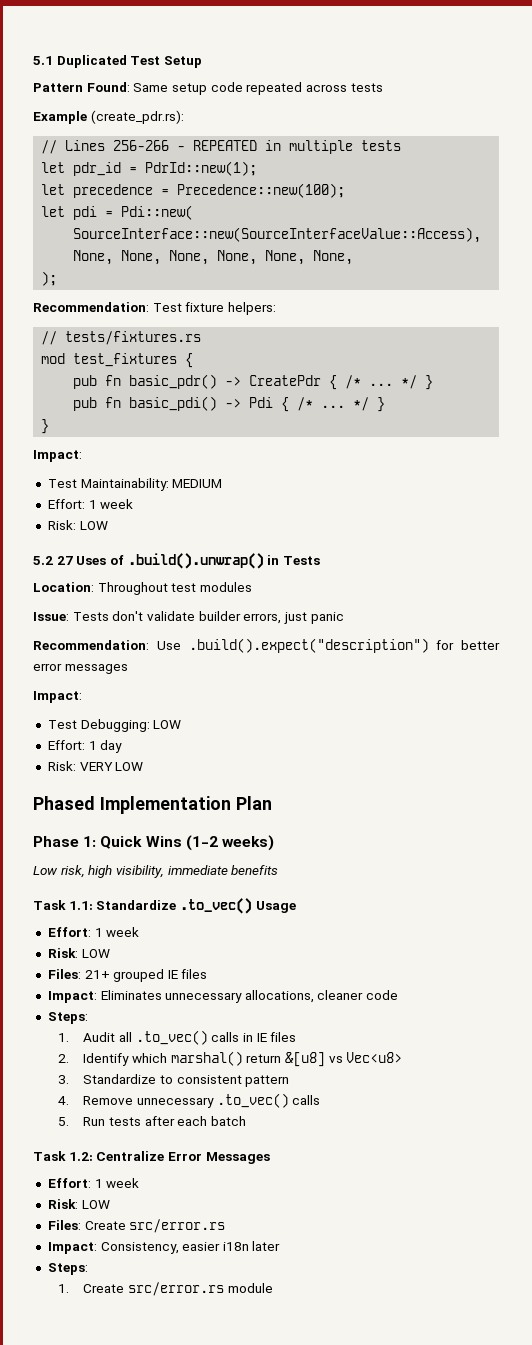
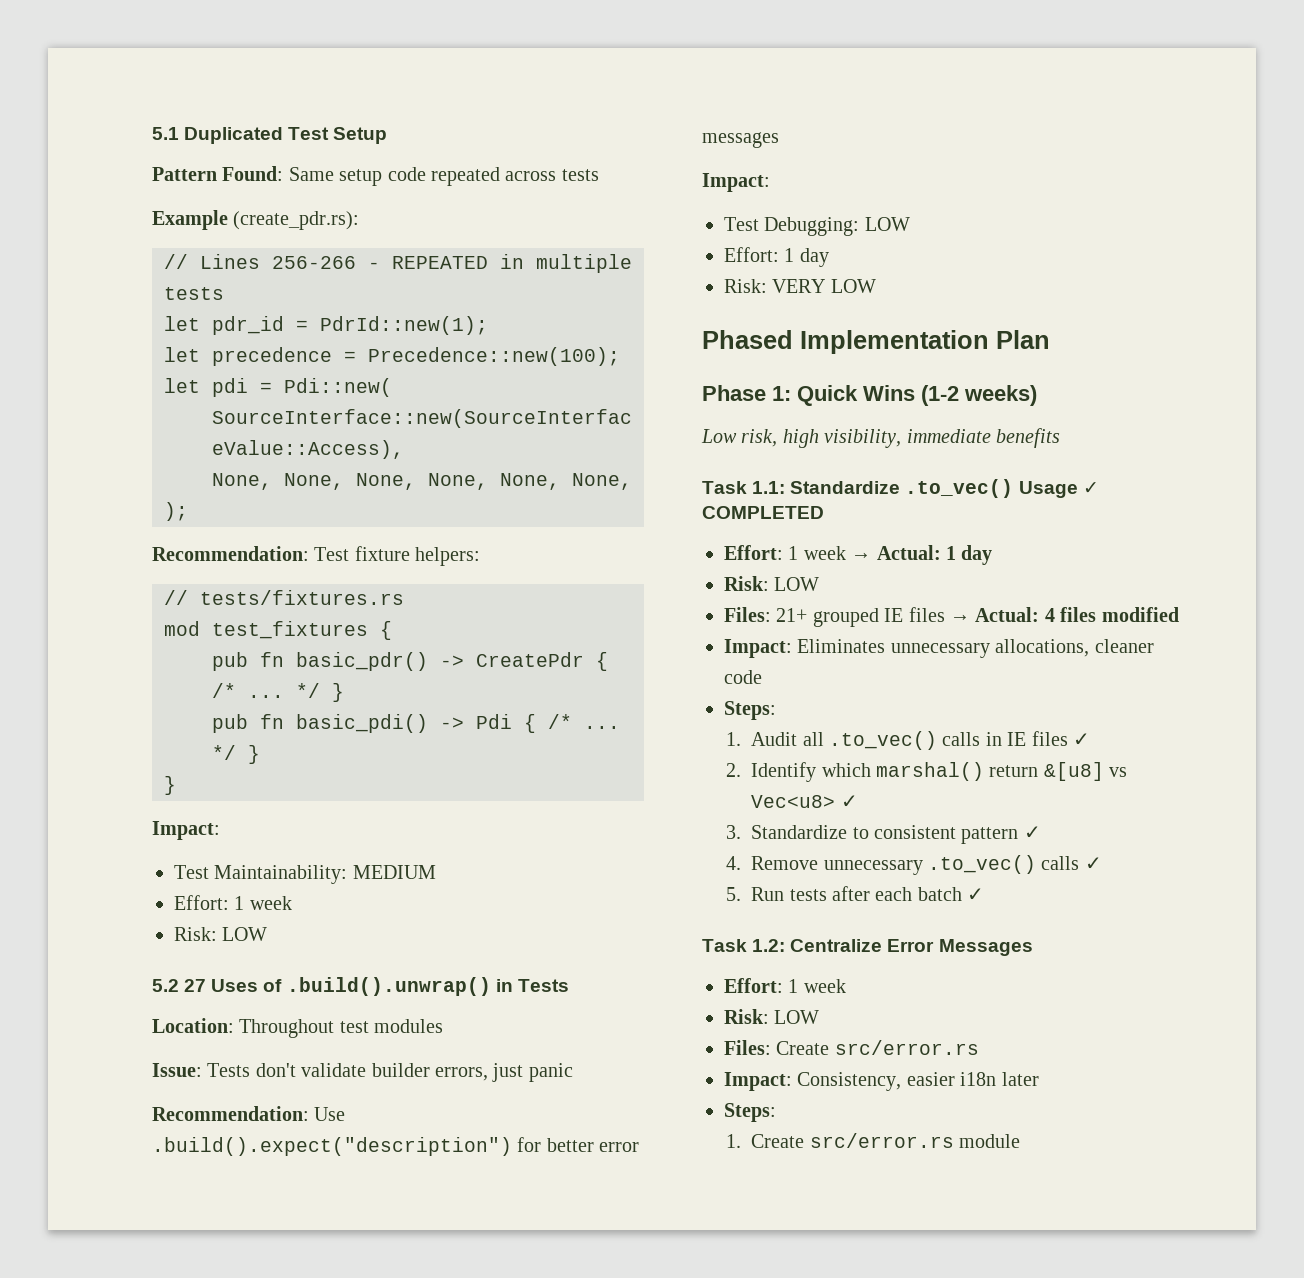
[47,927,140,937] // Effort: 1 week -> [1082,482,1099,494] [702,506,824,519] [724,545,993,565] ✓ COMPLETED // Effort: 1 week → Actual: 1 day
(208, 974) none -> [950,607,1179,622] → Actual: 4 files modified
(297, 1037) none -> [1073,733,1091,746] ✓
(403, 1057) none -> [840,795,858,808] ✓
(290, 1081) none -> [1023,826,1041,839] ✓
(321, 1100) none -> [1084,857,1102,870] ✓
(246, 1121) none -> [967,888,985,901] ✓

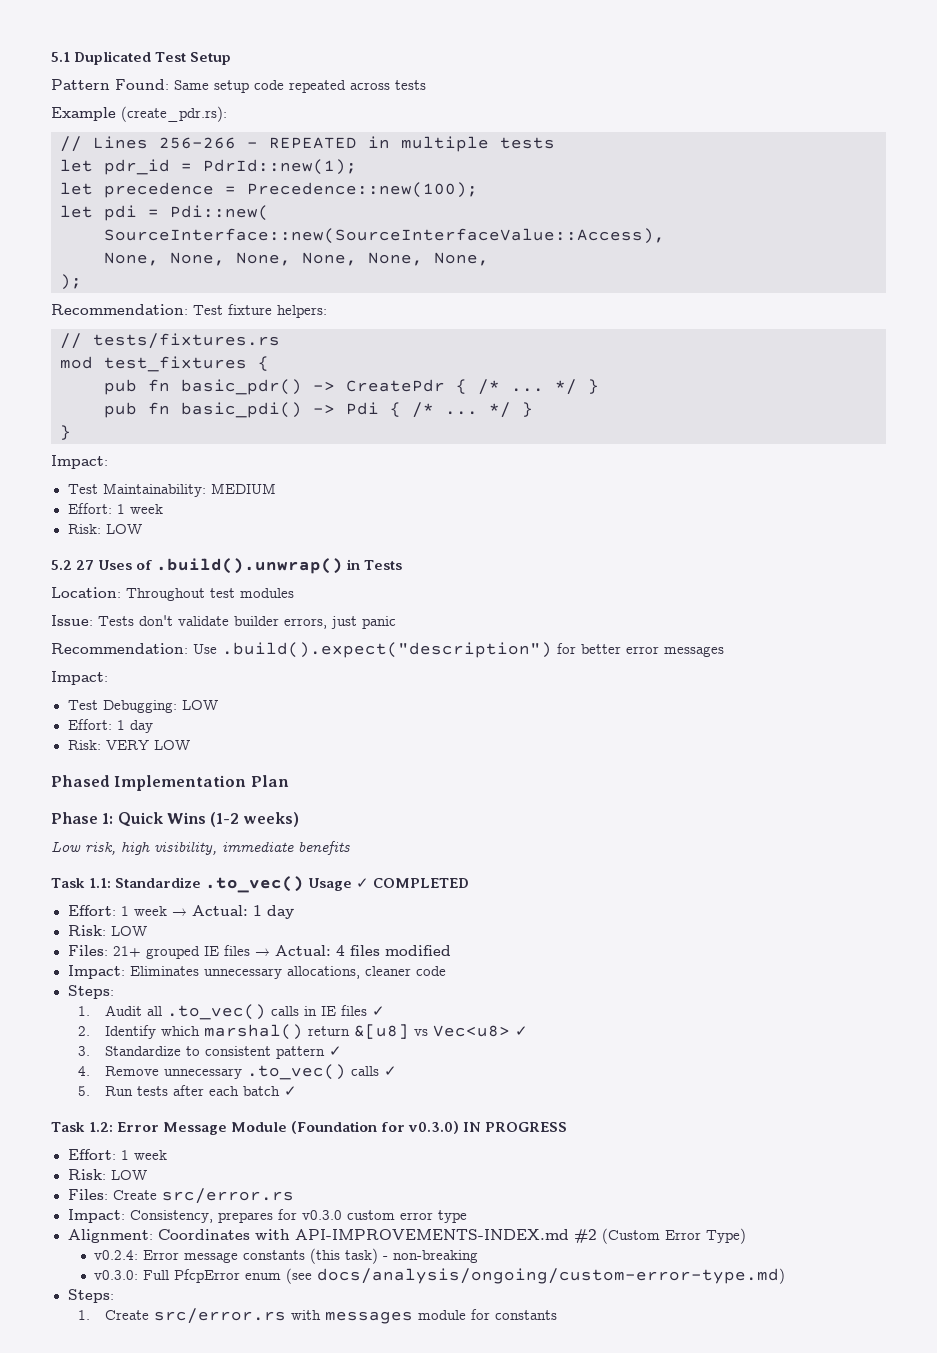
[790,939,1033,956] Centralize Error Messages -> [117,1121,568,1135] Error Message Module (Foundation for v0.3.0) IN PROGRESS
[906,1072,1039,1086] easier i18n later -> [217,1209,467,1223] [67,1228,746,1244] [94,1248,479,1264] [94,1268,786,1284] prepares for v0.3.0 custom error type // Alignment: Coordinates with API-IMPROVEMENTS-INDEX.md #2 (Custom Error Type) // v0.2.4: Error message constants (this task) - non-breaking // v0.3.0: Full PfcpError enum (see docs/analysis/ongoing/custom-error-type.md)
[959,1134,1021,1148] module -> [290,1309,557,1324] with messages module for constants

